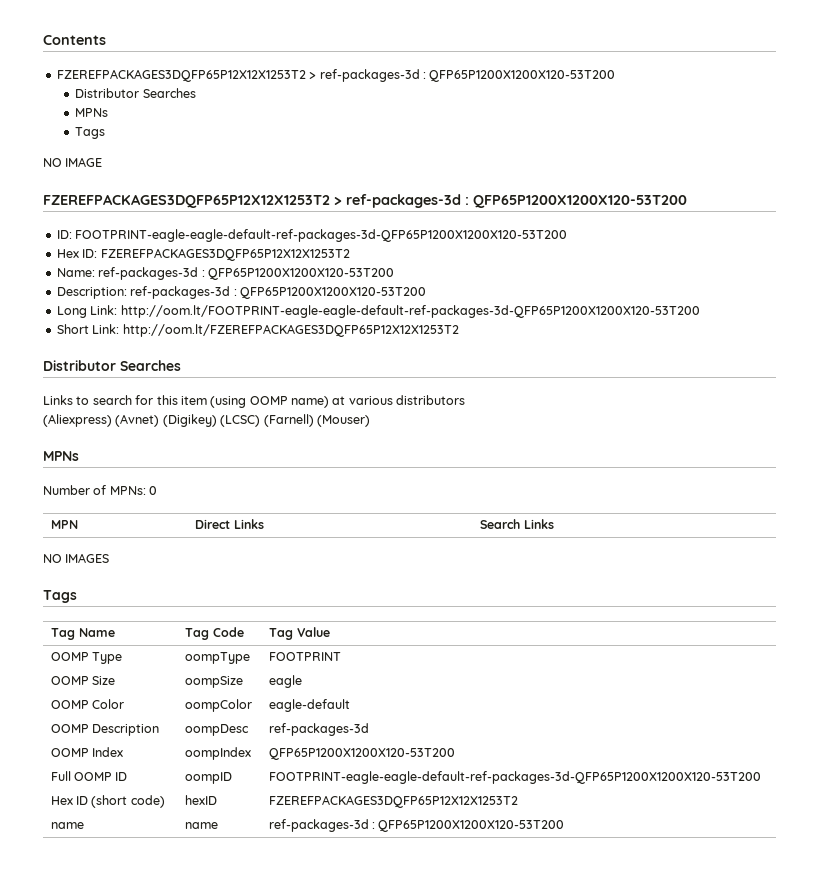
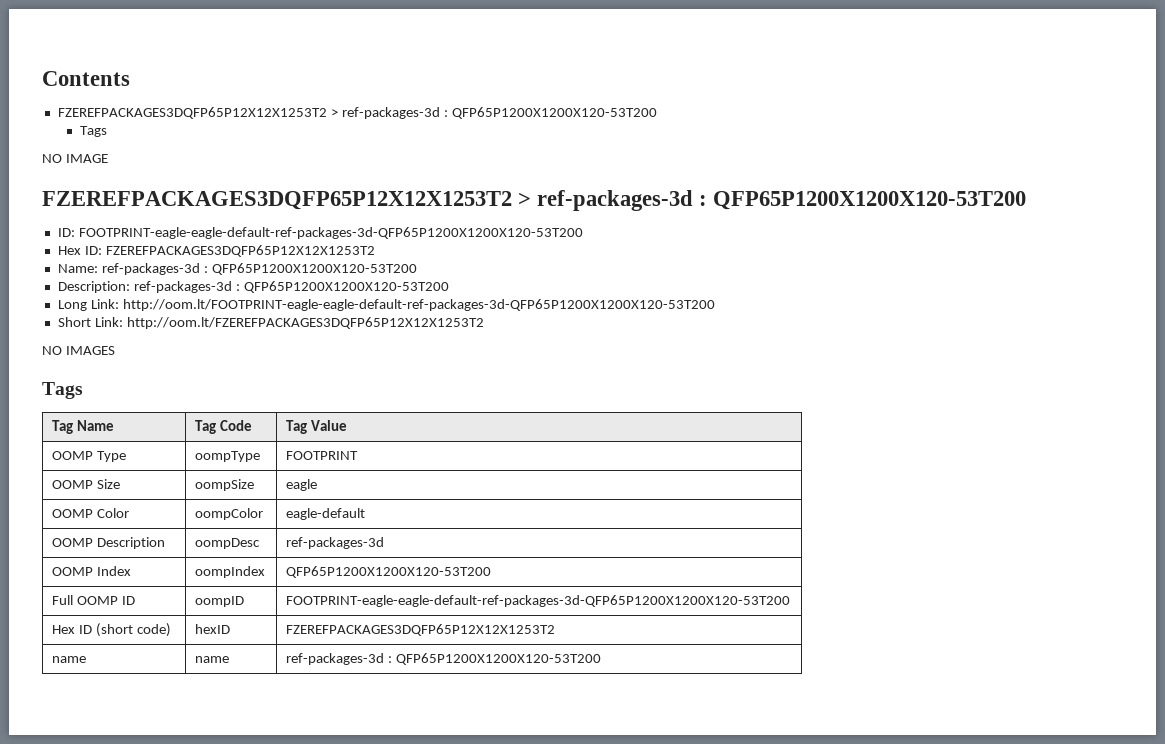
[75,88,196,98] [75,108,109,117] // Distributor Searches // MPNs -> (657, 113) none
[43,360,181,371] [43,395,466,408] [43,414,370,427] [43,451,79,461] [43,485,158,495] [50,520,78,529] [194,519,264,529] [479,519,554,529] // Distributor Searches // Links to search for this item (using OOMP name) at various distributors // (Aliexpress) (Avnet) (Digikey) (LCSC) (Farnell) (Mouser) // MPNs // Number of MPNs: 0 // MPN | Direct Links | Search Links -> (484, 323) none

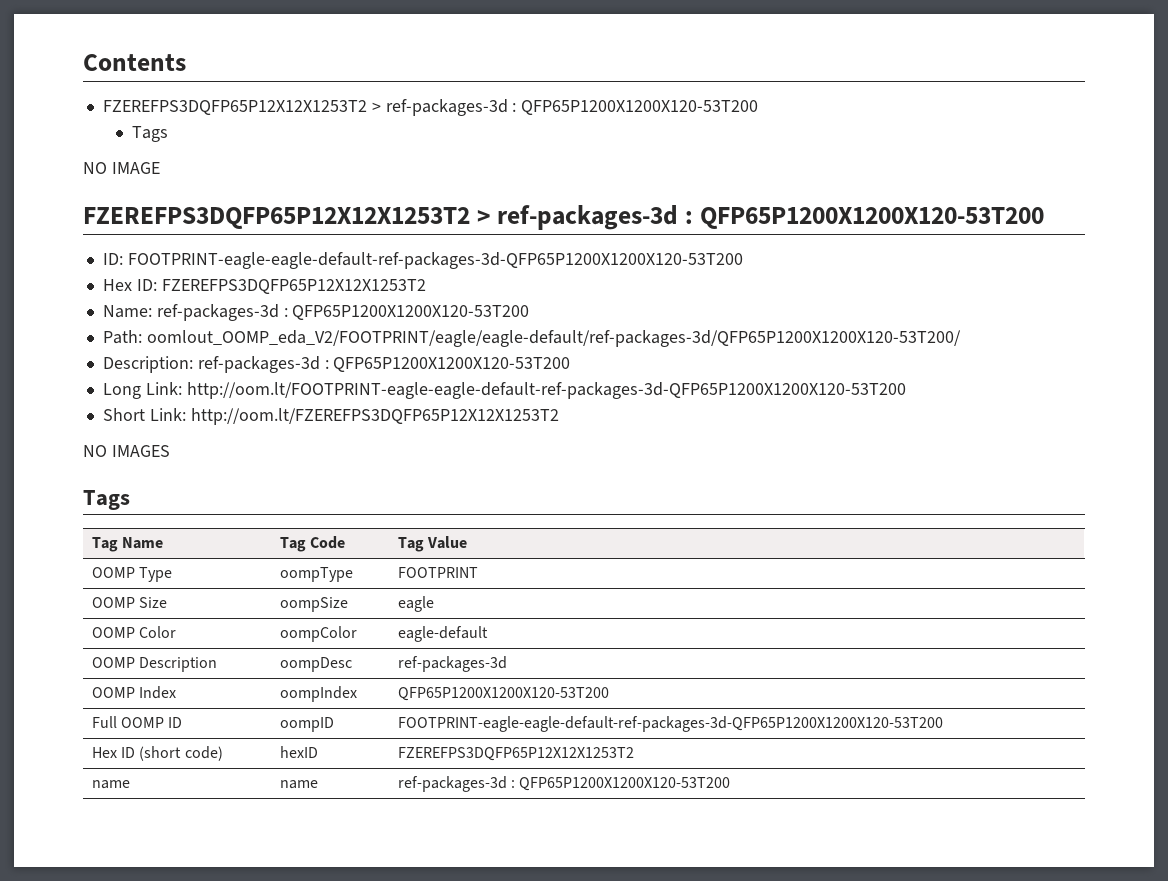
[57,107,327,119] FZEREFPACKAGES3DQFP65P12X12X1253T2 -> [102,100,367,115] FZEREFPS3DQFP65P12X12X1253T2
[42,191,512,210] FZEREFPACKAGES3DQFP65P12X12X1253T2 -> [83,207,470,229] FZEREFPS3DQFP65P12X12X1253T2
[105,245,375,257] FZEREFPACKAGES3DQFP65P12X12X1253T2 -> [161,279,426,294] FZEREFPS3DQFP65P12X12X1253T2
(417, 269) none -> [102,330,961,347] // Path: oomlout_OOMP_eda_V2/FOOTPRINT/eagle/eagle-default/ref-packages-3d/QFP65P1200X1200X120-53T200/
[126,317,484,329] http://oom.lt/FZEREFPACKAGES3DQFP65P12X12X1253T2 -> [190,408,559,425] http://oom.lt/FZEREFPS3DQFP65P12X12X1253T2
[286,624,556,636] FZEREFPACKAGES3DQFP65P12X12X1253T2 -> [397,747,634,761] FZEREFPS3DQFP65P12X12X1253T2

